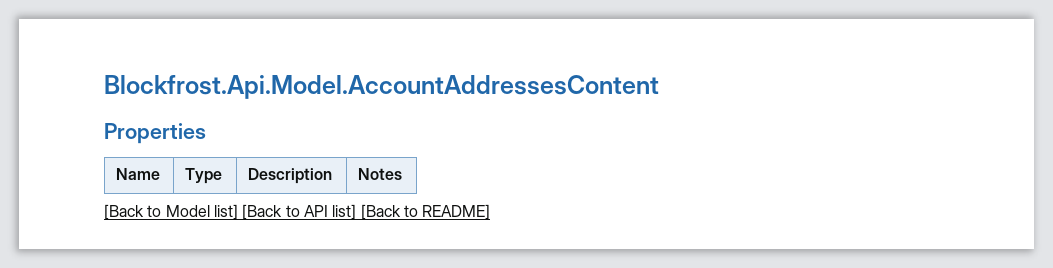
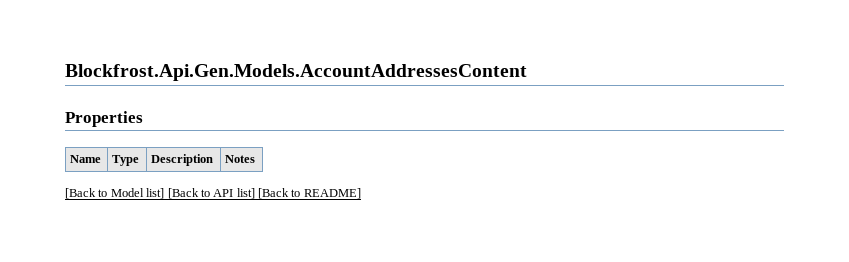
[104,75,659,99] Blockfrost.Api.Model.AccountAddressesContent -> [65,64,527,81] Blockfrost.Api.Gen.Models.AccountAddressesContent

